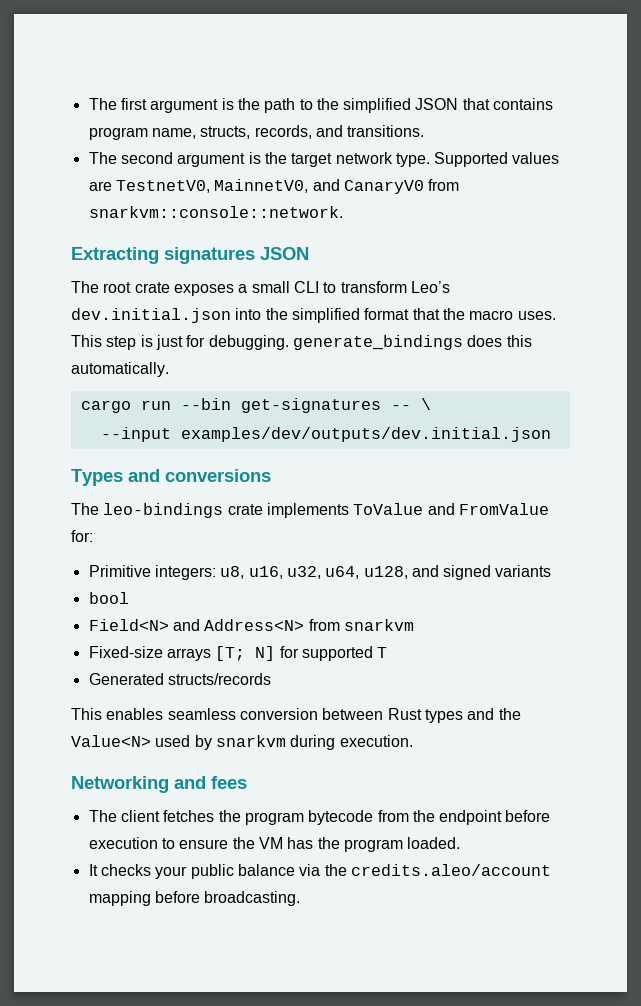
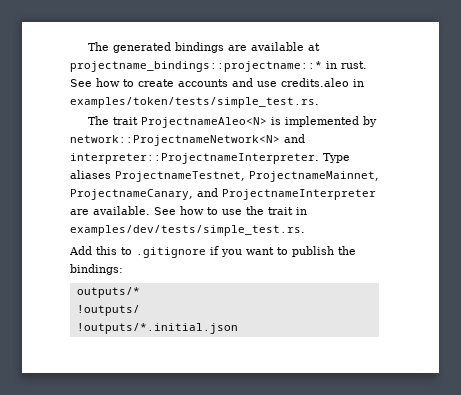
[88,98,554,113] [88,125,425,140] [88,152,560,167] [88,179,460,194] [88,206,343,218] [71,247,309,264] [71,281,450,296] [71,308,556,323] [71,335,532,350] [71,362,169,377] [80,398,431,413] [100,427,551,442] [71,469,271,486] [71,503,549,518] [71,530,93,542] [88,565,552,580] [88,592,129,604] [88,619,414,631] [88,646,388,661] [88,673,271,685] [71,708,521,723] [71,735,413,750] [71,776,247,793] [88,810,551,825] [88,837,461,852] [88,864,551,879] [88,891,301,906] The first argument is the path to the simplified JSON that contains program name, structs, records, and transitions. // The second argument is the target network type. Supported values are TestnetV0, MainnetV0, and CanaryV0 from snarkvm::console::network. // Extracting signatures JSON // The root crate exposes a small CLI to transform Leo’s dev.initial.json into the simplified format that the macro uses. This step is just for debugging. generate_bindings does this automatically. // cargo run --bin get-signatures -- \ // --input examples/dev/outputs/dev.initial.json // Types and conversions // The leo-bindings crate implements ToValue and FromValue for: // Primitive integers: u8, u16, u32, u64, u128, and signed variants // bool // Field<N> and Address<N> from snarkvm // Fixed-size arrays [T; N] for supported T // Generated structs/records // This enables seamless conversion between Rust types and the Value<N> used by snarkvm during execution. // Networking and fees // The client fetches the program bytecode from the endpoint before execution to ensure the VM has the program loaded. // It checks your public balance via the credits.aleo/account mapping before broadcasting. -> [88,42,321,53] [70,61,367,72] [70,78,364,87] [70,97,319,108] [88,116,378,128] [70,134,305,146] [70,153,350,164] [70,170,379,182] [70,188,376,200] [70,206,307,215] [70,225,305,236] [69,246,356,258] [70,264,123,275] [76,287,140,298] [76,305,140,316] [76,323,238,334] The generated bindings are available at projectname_bindings::projectname::* in rust. See how to create accounts and use credits.aleo in examples/token/tests/simple_test.rs. // The trait ProjectnameAleo<N> is implemented by network::ProjectnameNetwork<N> and interpreter::ProjectnameInterpreter. Type aliases ProjectnameTestnet, ProjectnameMainnet, ProjectnameCanary, and ProjectnameInterpreter are available. See how to use the trait in examples/dev/tests/simple_test.rs. // Add this to .gitignore if you want to publish the bindings: // outputs/* // !outputs/ // !outputs/*.initial.json

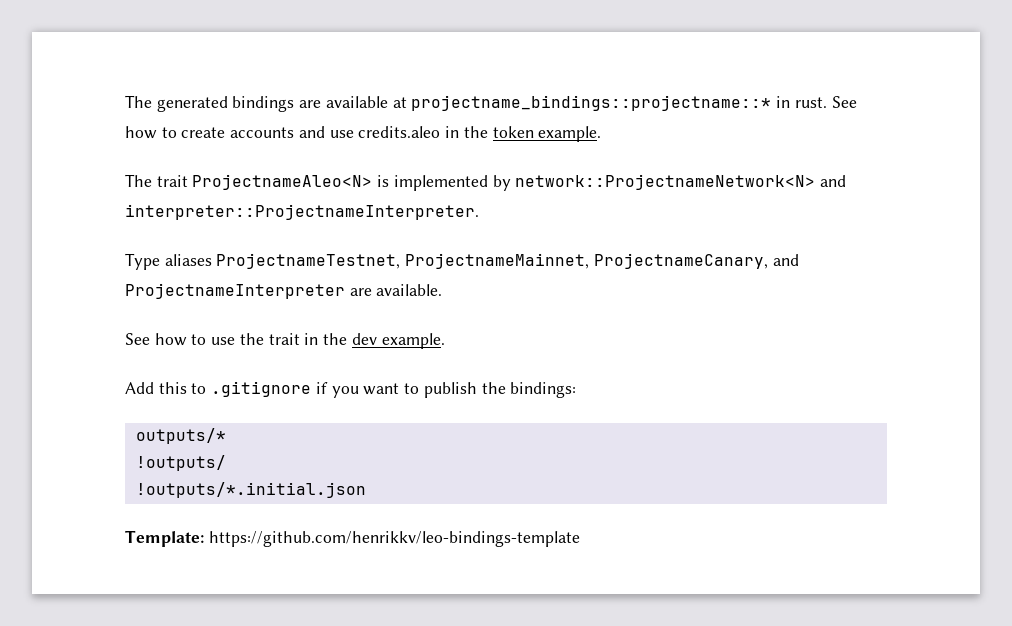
[70,97,319,108] examples/token/tests/simple_test.rs. -> [463,126,602,142] the token example.
(319, 158) none -> (479, 212) //
(150, 210) none -> (443, 290) //
[70,225,305,236] examples/dev/tests/simple_test.rs. -> [323,333,445,349] the dev example.
(238, 328) none -> [125,530,580,547] // Template: https://github.com/henrikkv/leo-bindings-template

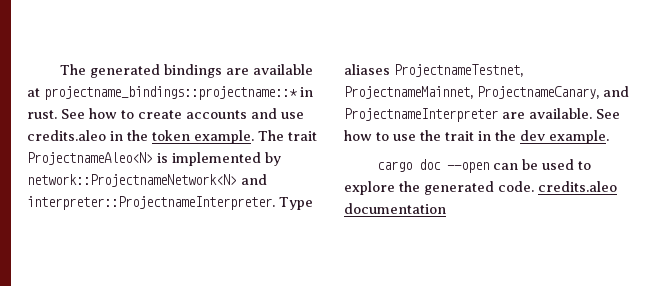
(602, 134) // -> (254, 137) none
(479, 212) // -> (275, 203) none
(443, 290) // -> (592, 113) none
[125,381,577,398] [135,428,226,444] [135,455,226,471] [135,482,366,498] [125,530,580,547] Add this to .gitignore if you want to publish the bindings: // outputs/* // !outputs/ // !outputs/*.initial.json // Template: https://github.com/henrikkv/leo-bindings-template -> [376,159,591,173] [344,181,617,195] [344,203,446,214] cargo doc --open can be used to explore the generated code. credits.aleo documentation

